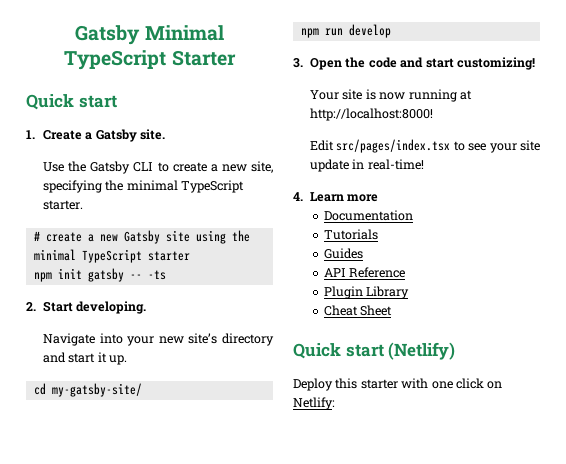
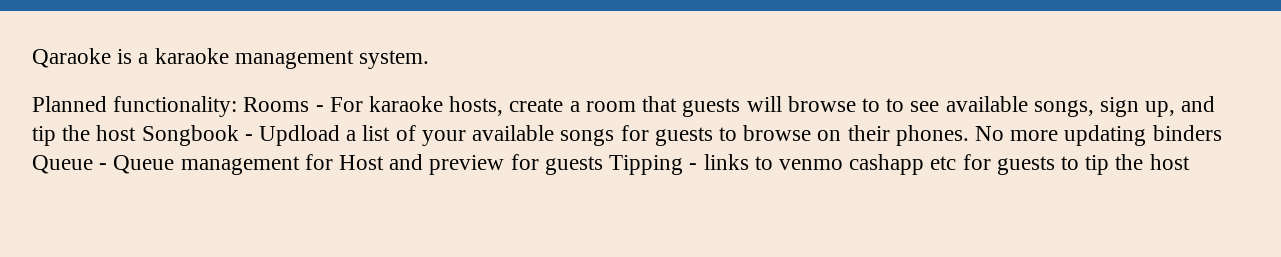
[75,25,224,45] [64,50,236,70] [26,94,117,110] [26,129,166,142] [43,161,274,174] [43,180,245,193] [43,200,84,210] [33,230,250,244] [33,249,190,263] [33,268,166,282] [26,301,147,314] [43,333,274,346] [43,352,128,365] [33,383,142,397] [300,24,391,38] [293,57,535,70] [310,89,472,102] [310,108,434,121] [310,139,540,153] [310,159,424,172] [293,192,379,202] [323,210,413,221] [323,229,378,240] [323,248,363,259] [323,267,406,278] [323,286,410,299] [323,305,393,316] [293,342,456,360] [293,378,503,391] [293,397,335,410] Gatsby Minimal TypeScript Starter // Quick start // 1. Create a Gatsby site. // Use the Gatsby CLI to create a new site, specifying the minimal TypeScript starter. // # create a new Gatsby site using the minimal TypeScript starter // npm init gatsby -- -ts // 2. Start developing. // Navigate into your new site’s directory and start it up. // cd my-gatsby-site/ // npm run develop // 3. Open the code and start customizing! // Your site is now running at http://localhost:8000! // Edit src/pages/index.tsx to see your site update in real-time! // 4. Learn more // Documentation // Tutorials // Guides // API Reference // Plugin Library // Cheat Sheet // Quick start (Netlify) // Deploy this starter with one click on Netlify: -> [32,48,430,69] [32,96,1216,117] [32,125,1222,146] [32,154,1190,175] Qaraoke is a karaoke management system. // Planned functionality: Rooms - For karaoke hosts, create a room that guests will browse to to see available songs, sign up, and tip the host Songbook - Updload a list of your available songs for guests to browse on their phones. No more updating binders Queue - Queue management for Host and preview for guests Tipping - links to venmo cashapp etc for guests to tip the host

